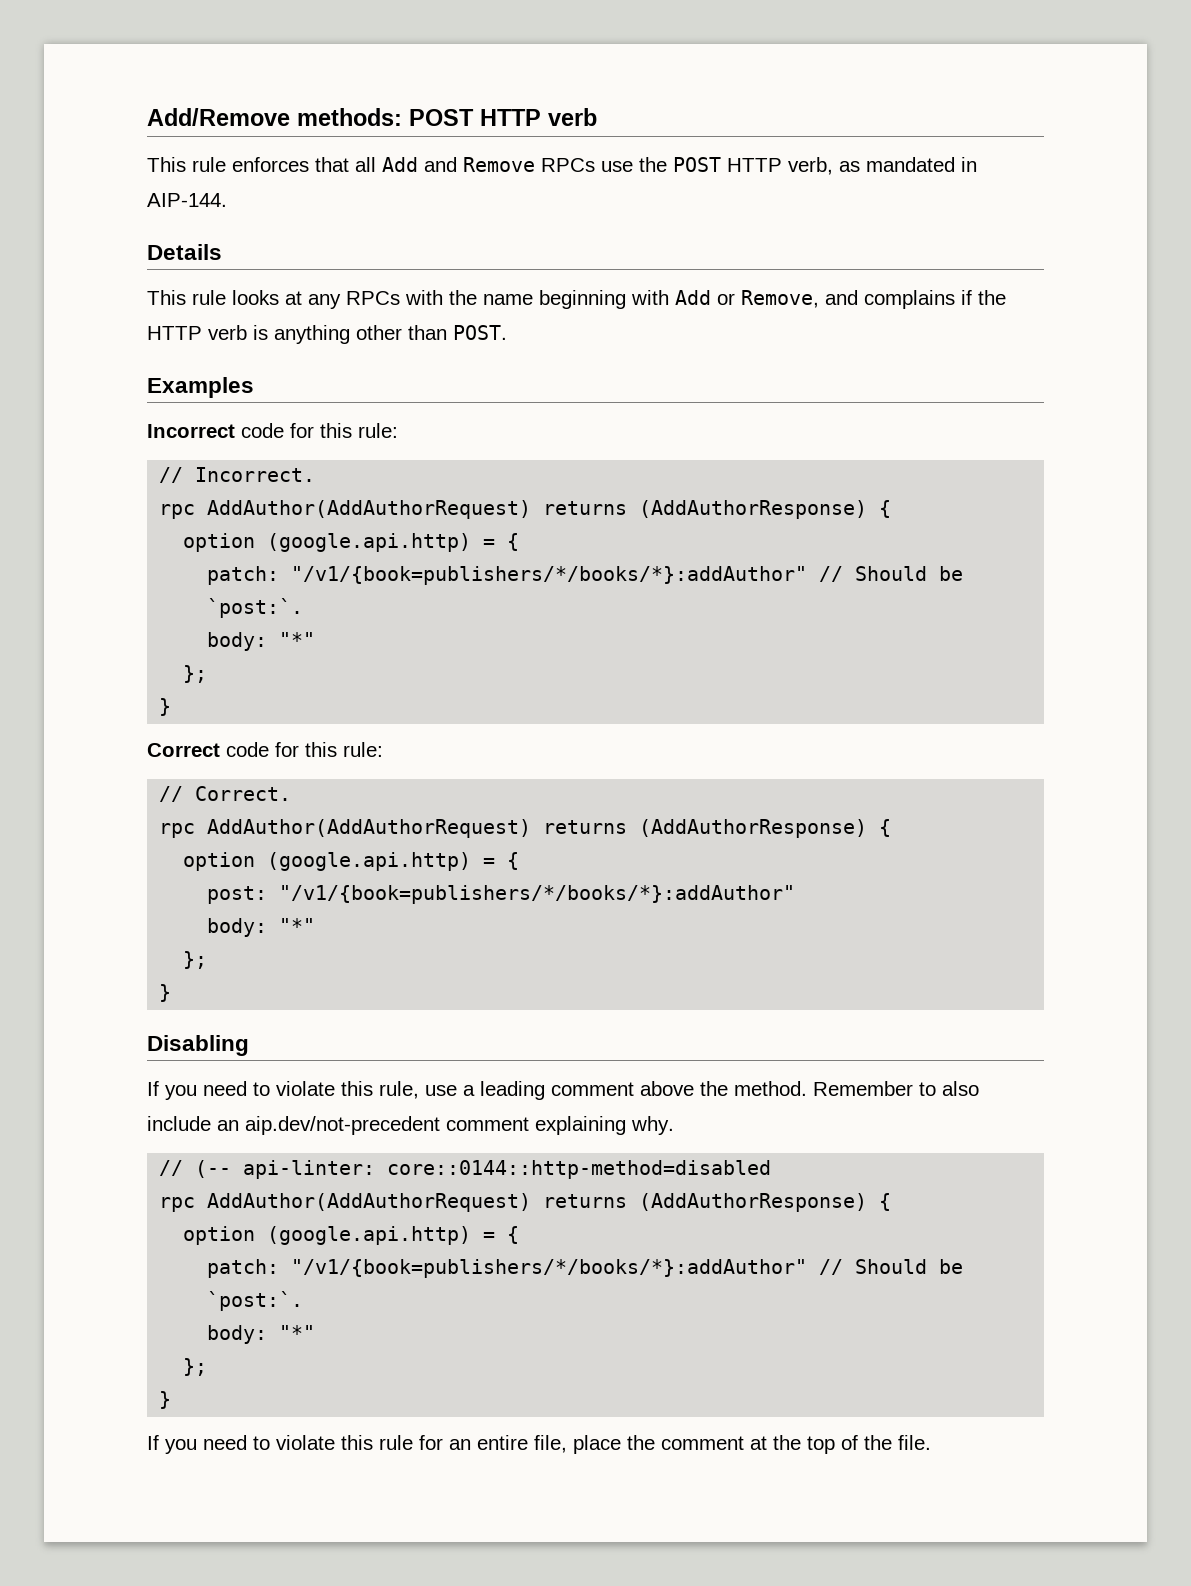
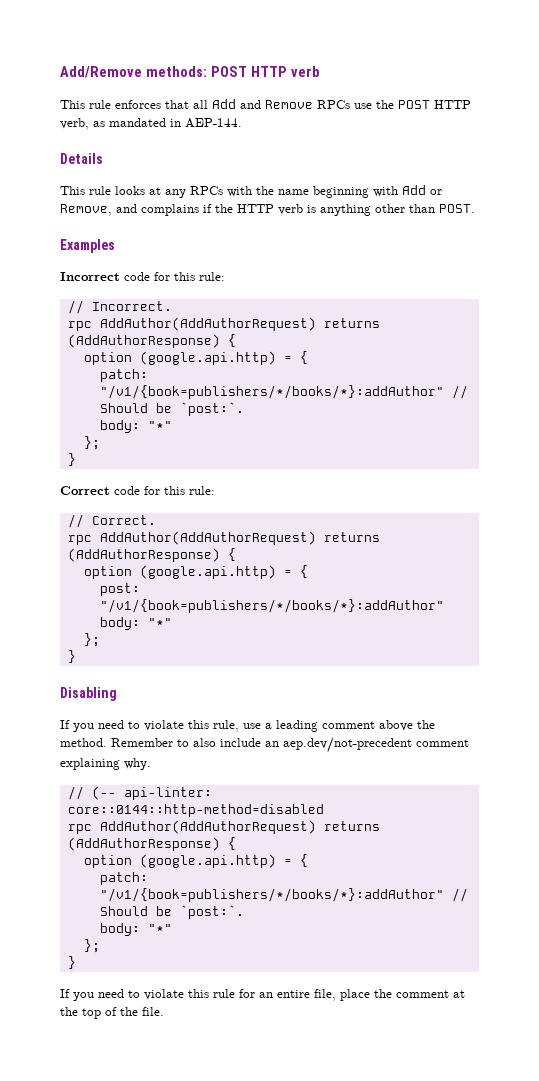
[147,193,227,207] AIP-144. -> [185,118,242,128] AEP-144.
[245,1116,440,1135] aip.dev/not-precedent -> [283,737,412,753] aep.dev/not-precedent

